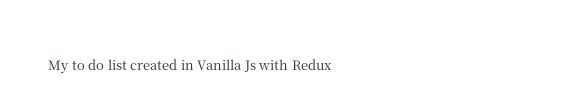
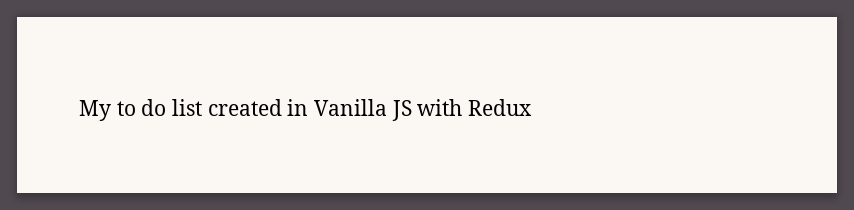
[243,60,256,72] Js -> [391,100,412,121] JS

